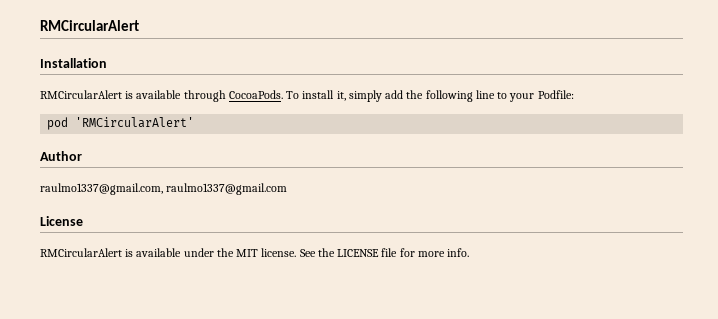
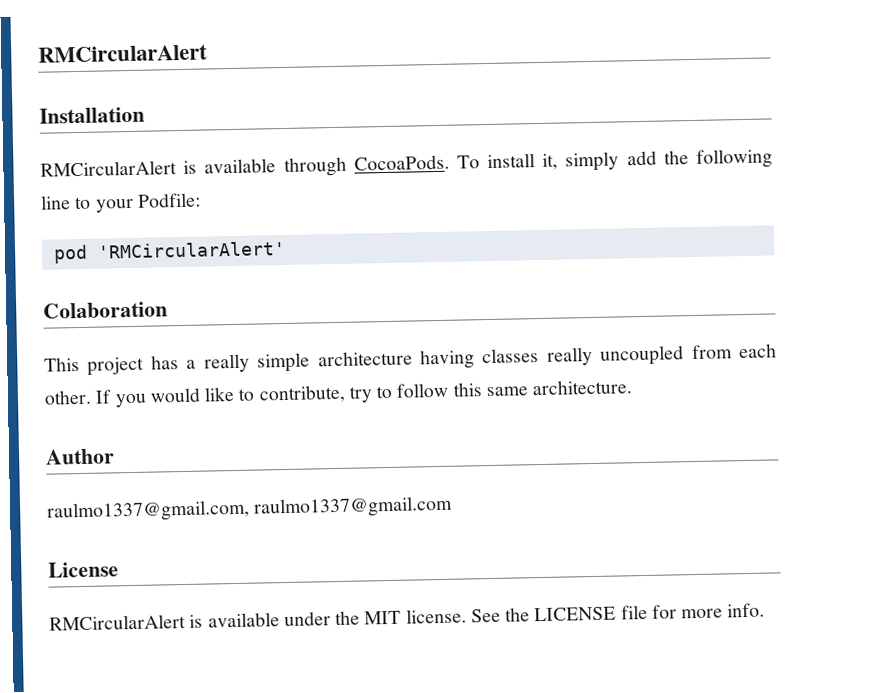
(195, 122) none -> [43,301,168,319] [44,343,777,376] [44,379,633,408] // Colaboration // This project has a really simple architecture having classes really uncoupled from each other. If you would like to contribute, try to follow this same architecture.

